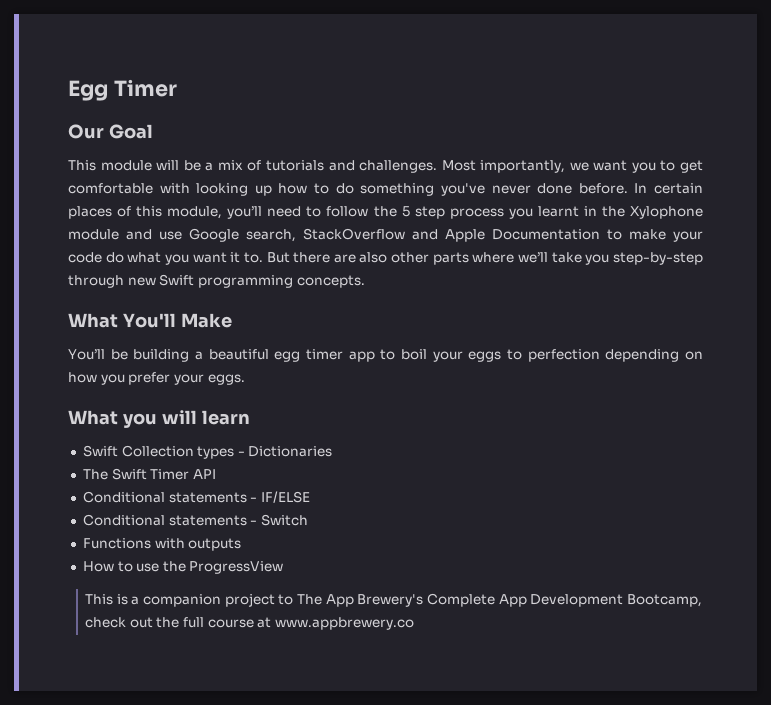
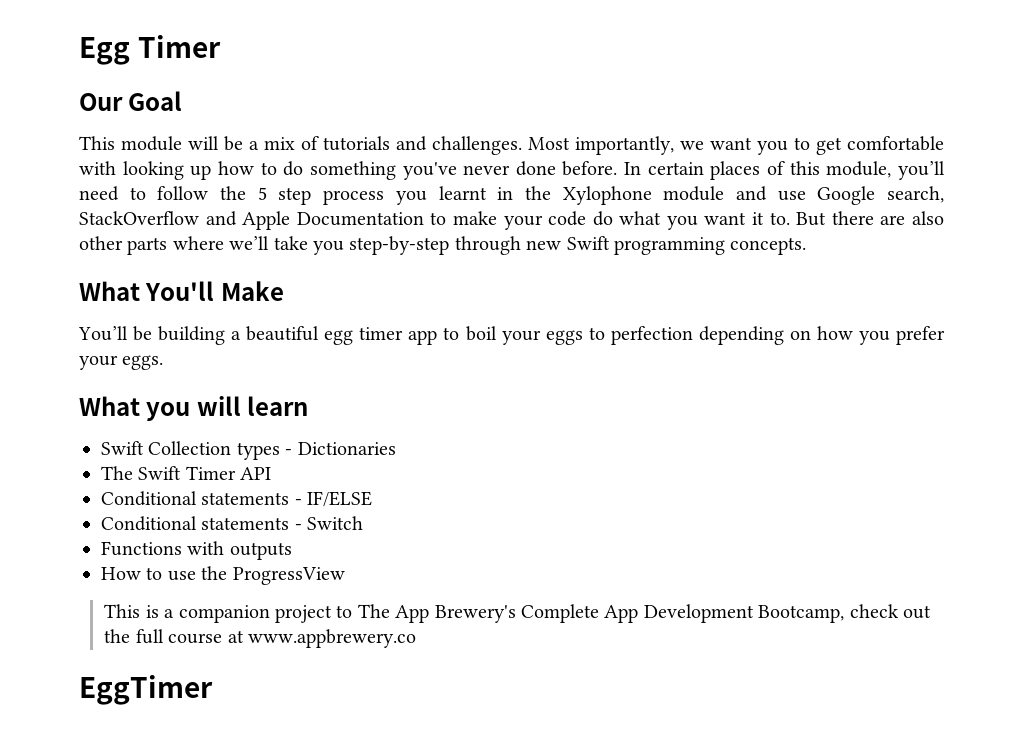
(414, 623) none -> [79,675,213,705] // EggTimer

